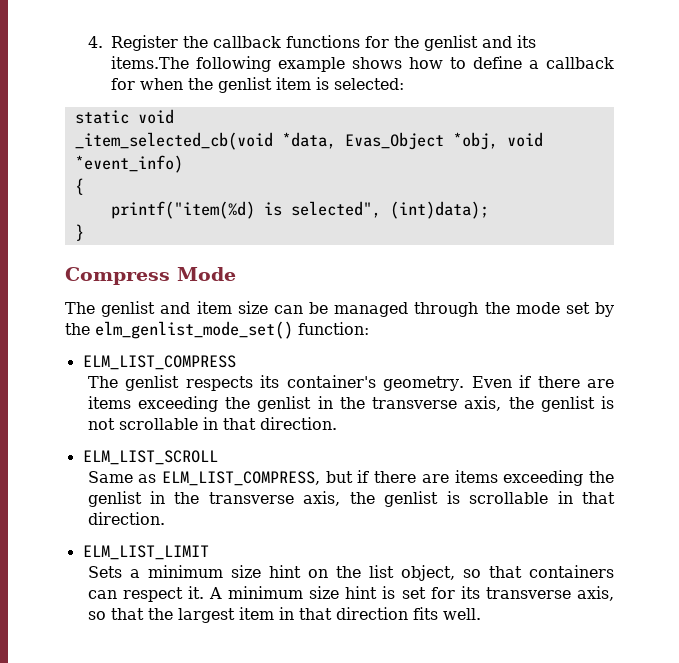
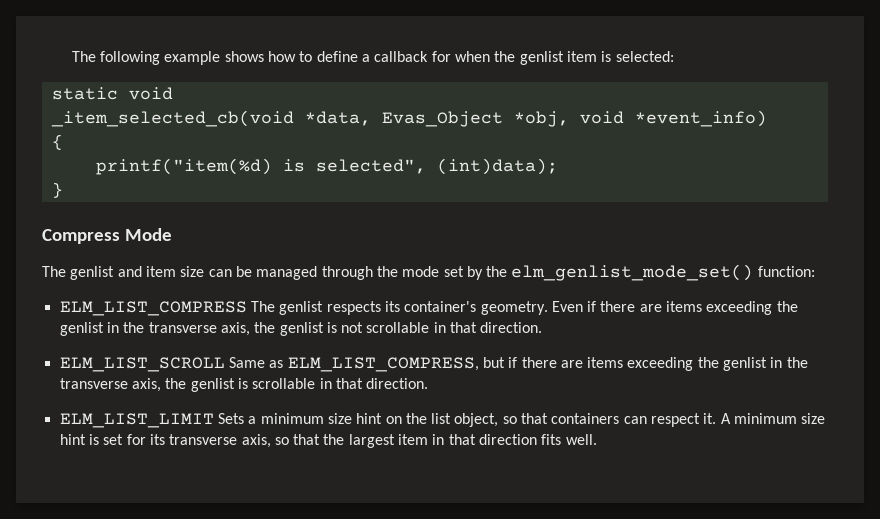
[87,35,536,51] [110,56,189,69] 4. Register the callback functions for the genlist and its items.The -> [71,51,96,62] The
(236, 362) // -> (247, 308) none
(218, 457) // -> (225, 364) none
(209, 552) // -> (214, 420) none

